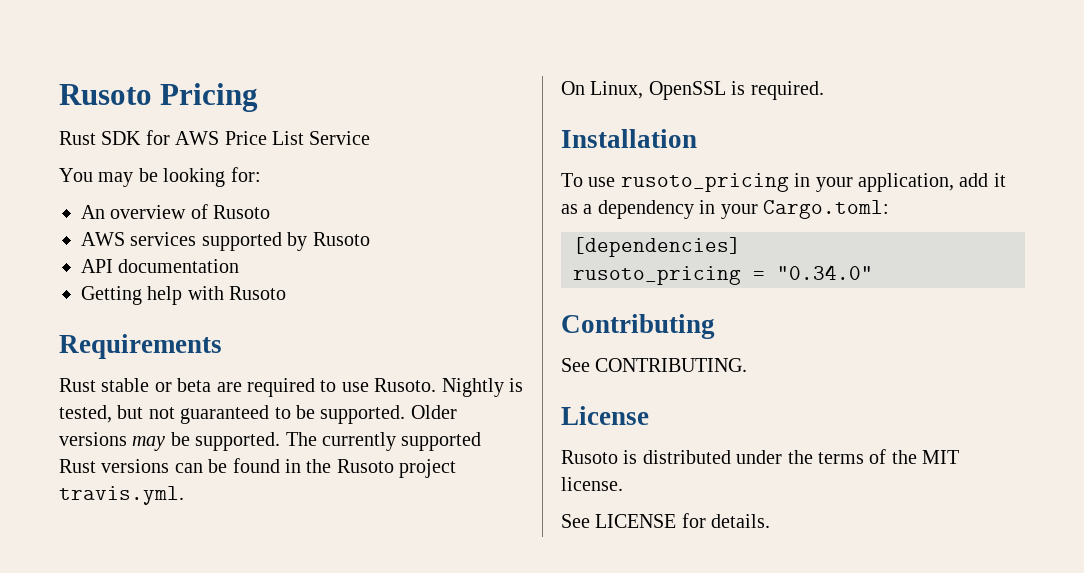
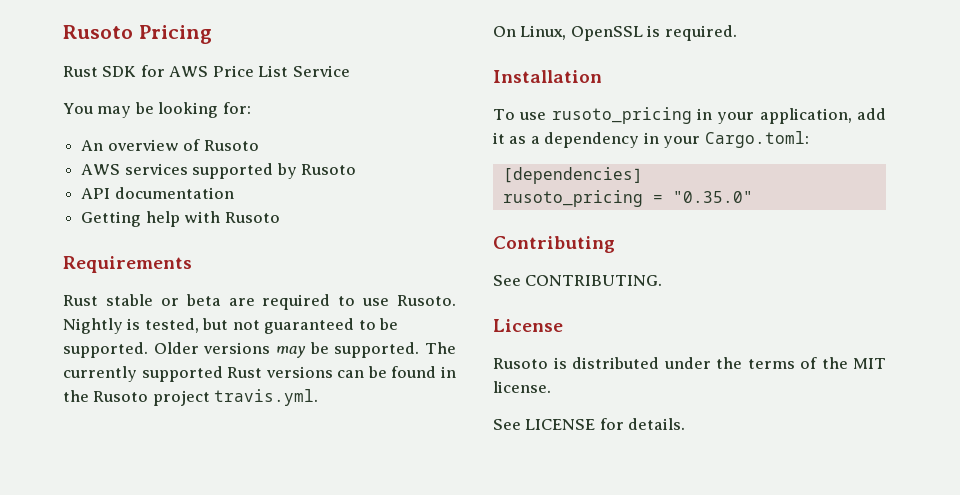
[777,265,873,280] "0.34.0" -> [672,191,753,203] "0.35.0"

